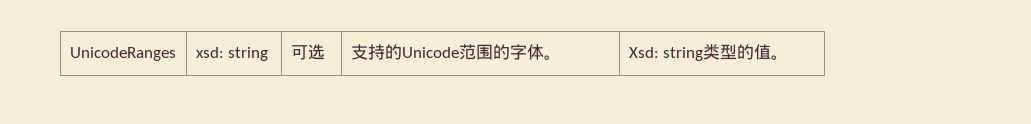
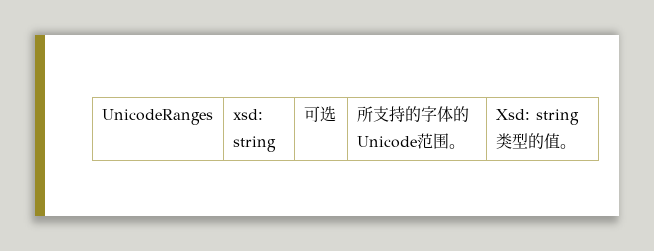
[350,44,385,60] 支持 -> [356,106,453,122] 所支持的字体
[492,44,544,60] 的字体 -> (449, 141) none

